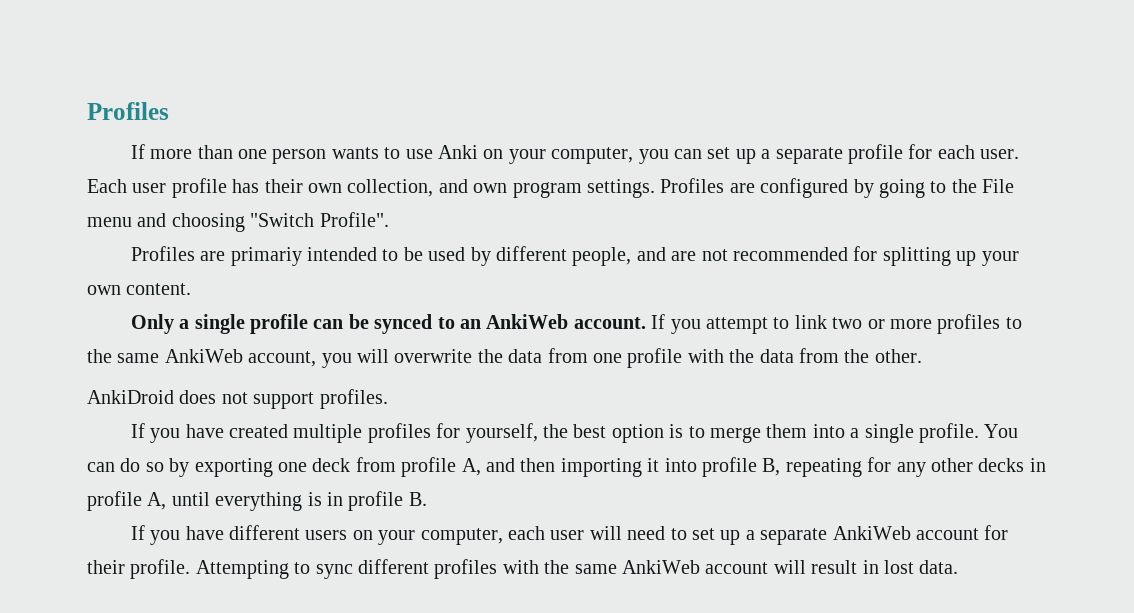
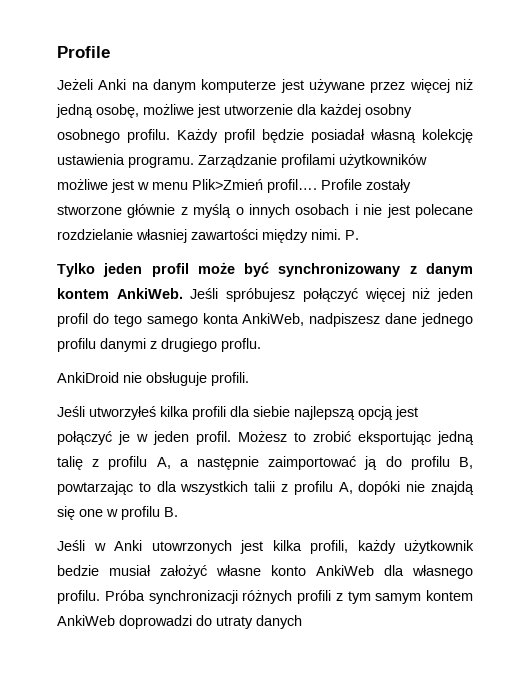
[87,102,169,120] [130,144,1020,164] [87,178,1015,198] [87,212,389,232] [130,246,1019,266] [87,283,192,295] [130,314,1022,334] [87,348,922,368] [87,389,388,409] [130,423,1019,443] [87,457,1046,477] [87,491,427,511] [130,525,1009,545] [87,559,959,579] Profiles // If more than one person wants to use Anki on your computer, you can set up a separate profile for each user. Each user profile has their own collection, and own program settings. Profiles are configured by going to the File menu and choosing "Switch Profile". // Profiles are primariy intended to be used by different people, and are not recommended for splitting up your own content. // Only a single profile can be synced to an AnkiWeb account. If you attempt to link two or more profiles to the same AnkiWeb account, you will overwrite the data from one profile with the data from the other. // AnkiDroid does not support profiles. // If you have created multiple profiles for yourself, the best option is to merge them into a single profile. You can do so by exporting one deck from profile A, and then importing it into profile B, repeating for any other decks in profile A, until everything is in profile B. // If you have different users on your computer, each user will need to set up a separate AnkiWeb account for their profile. Attempting to sync different profiles with the same AnkiWeb account will result in lost data. -> [57,46,110,58] [57,79,473,93] [56,104,412,118] [57,129,473,143] [57,154,427,168] [57,179,411,193] [57,204,473,218] [57,229,359,243] [57,262,473,277] [57,288,474,302] [57,313,473,327] [57,338,261,352] [57,372,249,386] [57,406,418,420] [57,431,474,445] [57,456,473,470] [57,481,475,495] [57,506,178,520] [57,540,474,554] [57,565,473,579] [57,590,473,604] [57,615,302,629] Profile // Jeżeli Anki na danym komputerze jest używane przez więcej niż jedną osobę, możliwe jest utworzenie dla każdej osobny osobnego profilu. Każdy profil będzie posiadał własną kolekcję ustawienia programu. Zarządzanie profilami użytkowników możliwe jest w menu Plik>Zmień profil…. Profile zostały stworzone głównie z myślą o innych osobach i nie jest polecane rozdzielanie własniej zawartości między nimi. P. // Tylko jeden profil może być synchronizowany z danym kontem AnkiWeb. Jeśli spróbujesz połączyć więcej niż jeden profil do tego samego konta AnkiWeb, nadpiszesz dane jednego profilu danymi z drugiego proflu. // AnkiDroid nie obsługuje profili. // Jeśli utworzyłeś kilka profili dla siebie najlepszą opcją jest połączyć je w jeden profil. Możesz to zrobić eksportując jedną talię z profilu A, a następnie zaimportować ją do profilu B, powtarzając to dla wszystkich talii z profilu A, dopóki nie znajdą się one w profilu B. // Jeśli w Anki utowrzonych jest kilka profili, każdy użytkownik bedzie musiał założyć własne konto AnkiWeb dla własnego profilu. Próba synchronizacji różnych profili z tym samym kontem AnkiWeb doprowadzi do utraty danych

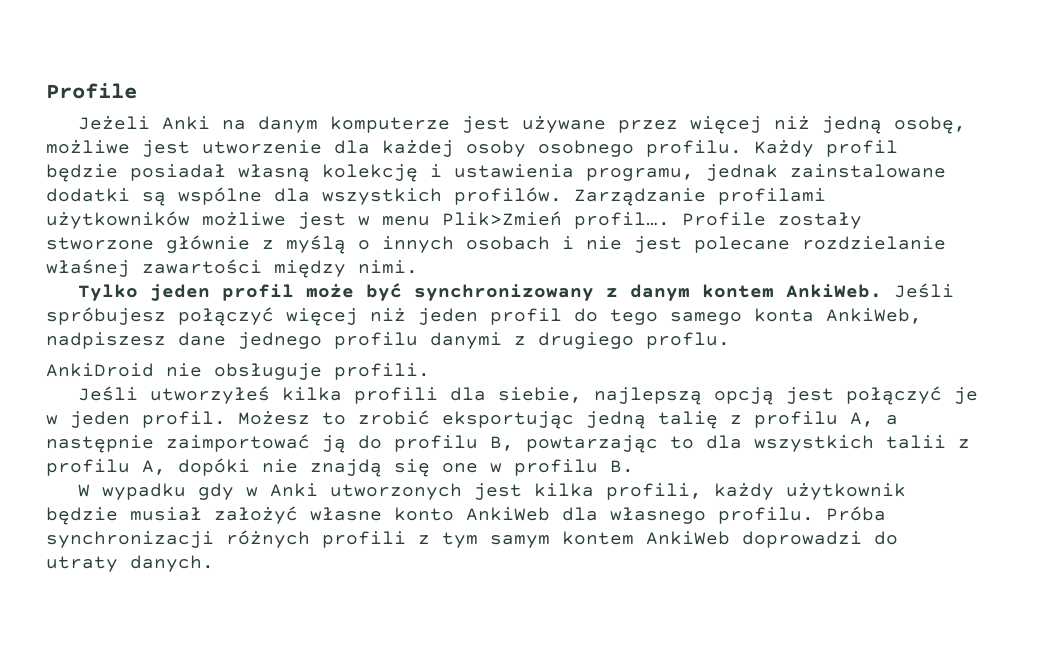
[365,104,412,118] osobny -> [466,140,526,157] osoby
[57,154,194,168] ustawienia programu. -> [430,164,946,181] [46,187,562,206] i ustawienia programu, jednak zainstalowane dodatki są wspólne dla wszystkich profilów.
[136,229,187,243] własniej -> [46,259,130,277] właśnej
[345,230,359,240] P. -> (418, 267) none
[253,406,290,417] siebie -> [497,387,582,403] siebie,
[57,540,85,551] Jeśli -> [77,483,234,500] W wypadku gdy
[151,540,232,554] utowrzonych -> [329,483,462,500] utworzonych
[57,565,99,576] bedzie -> [46,507,118,525] będzie
[256,615,302,629] danych -> [130,555,214,572] danych.

